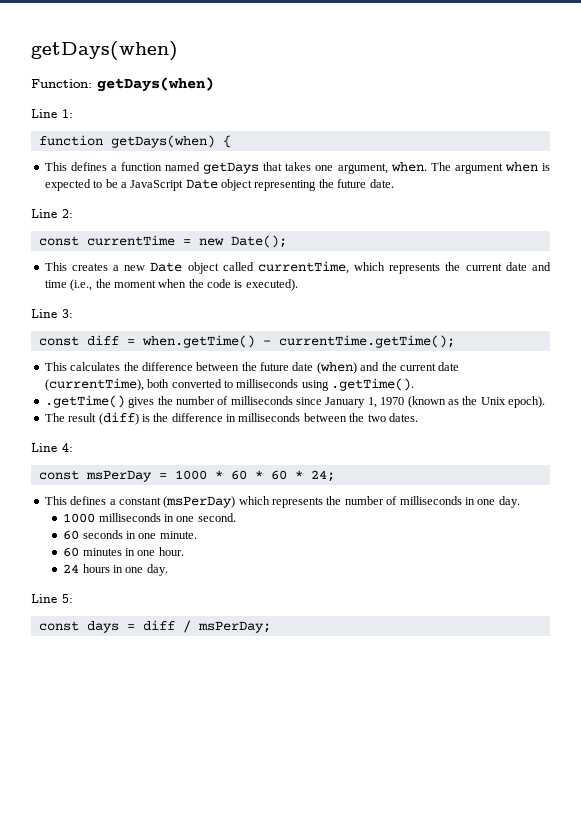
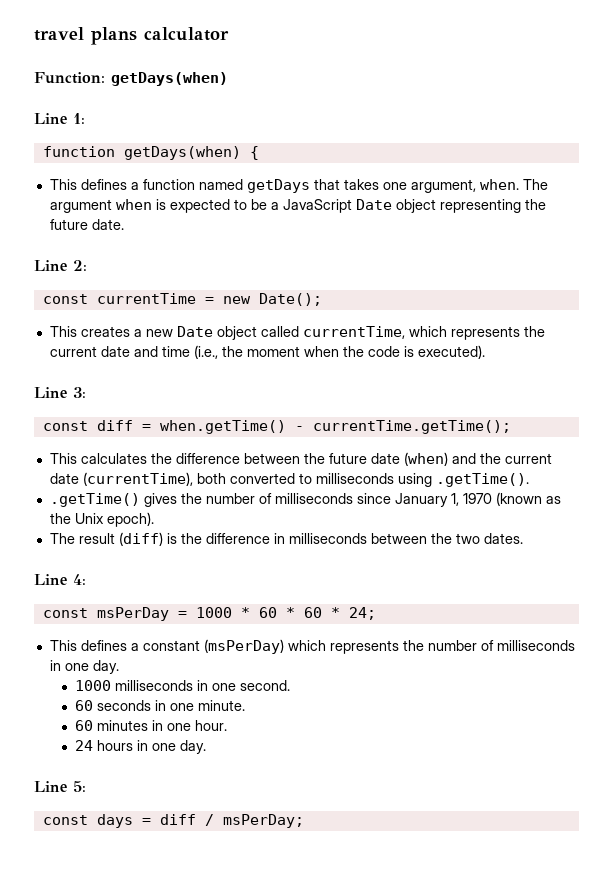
[31,41,178,61] getDays(when) -> [34,27,229,45] travel plans calculator

